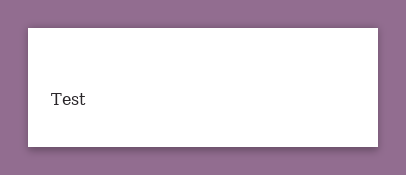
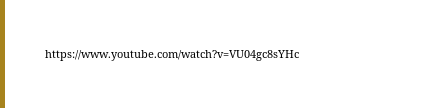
[51,93,86,105] Test -> [45,50,299,61] https://www.youtube.com/watch?v=VU04gc8sYHc

